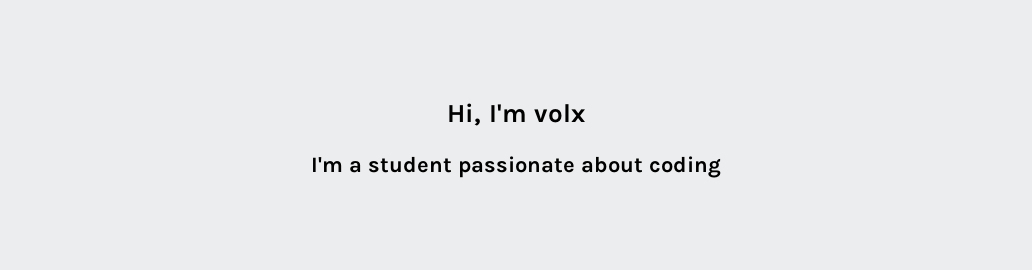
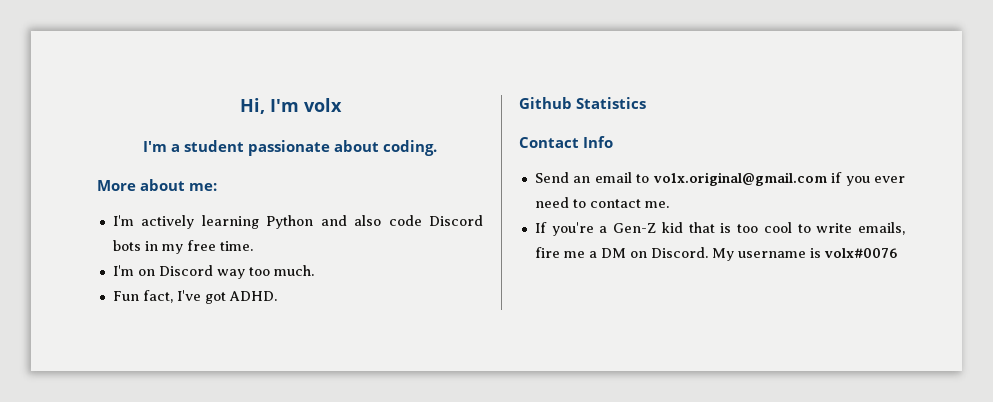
[649,156,721,178] coding -> [383,140,438,156] [97,179,218,191] [112,215,484,229] [112,240,253,254] [112,265,314,279] [112,290,277,304] [519,97,647,109] [519,136,614,148] [534,172,906,186] [534,197,669,208] [534,222,905,236] [534,247,898,261] coding. // More about me: // I'm actively learning Python and also code Discord bots in my free time. // I'm on Discord way too much. // Fun fact, I've got ADHD. // Github Statistics // Contact Info // Send an email to vo1x.original@gmail.com if you ever need to contact me. // If you're a Gen-Z kid that is too cool to write emails, fire me a DM on Discord. My username is volx#0076

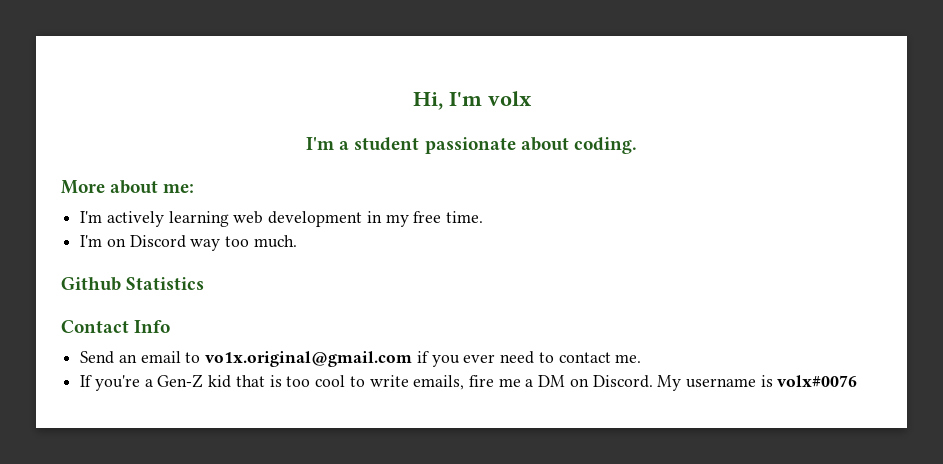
[266,215,484,229] [112,240,141,251] Python and also code Discord bots -> [233,211,363,227] web development
[112,290,277,304] // Fun fact, I've got ADHD. -> (297, 241) none

